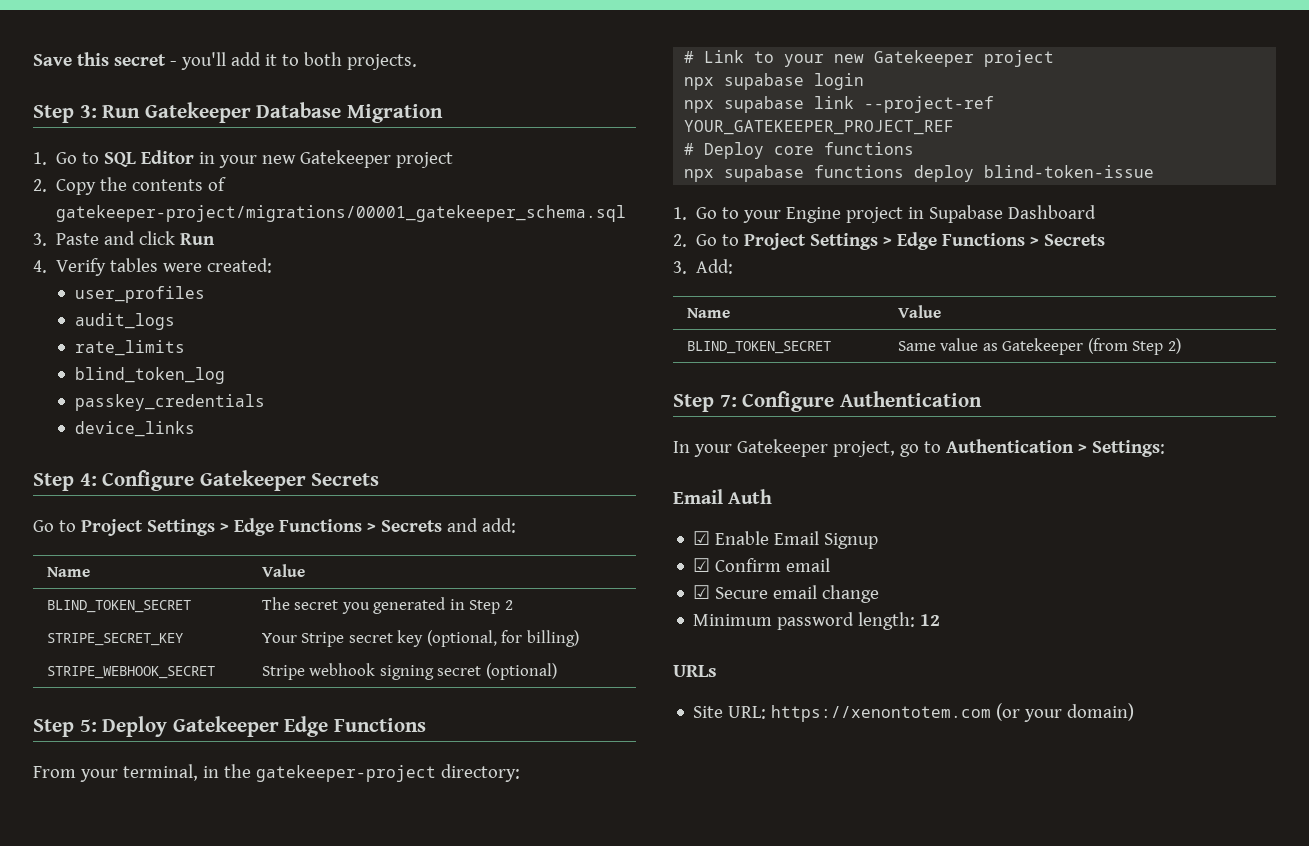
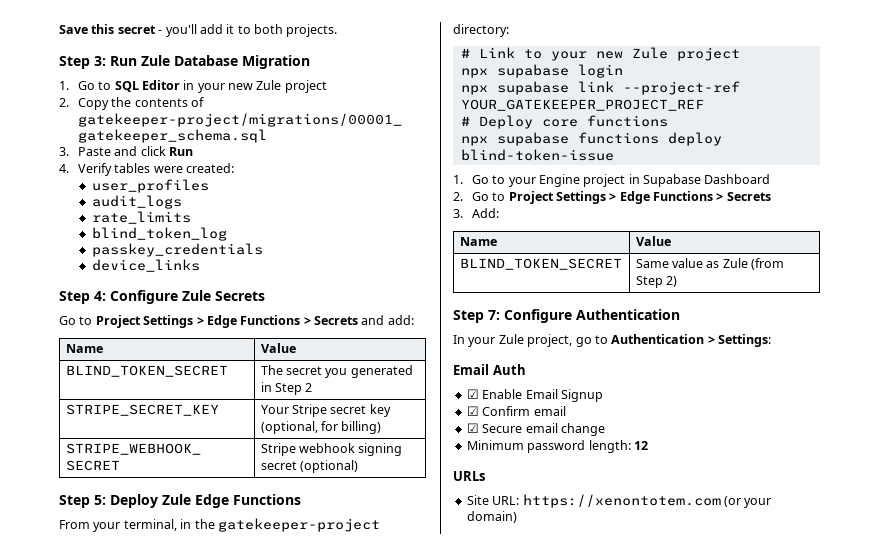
[144,102,251,123] Gatekeeper -> [141,55,170,66] Zule
[300,150,392,168] Gatekeeper -> [256,80,282,90] Zule
[199,470,306,491] Gatekeeper -> [182,290,211,301] Zule
[172,716,279,737] Gatekeeper -> [162,494,191,505] Zule
[874,50,975,67] Gatekeeper -> [631,47,668,59] Zule
[1002,338,1084,355] Gatekeeper -> [722,258,748,268] Zule
[736,439,828,457] Gatekeeper -> [498,334,524,344] Zule

